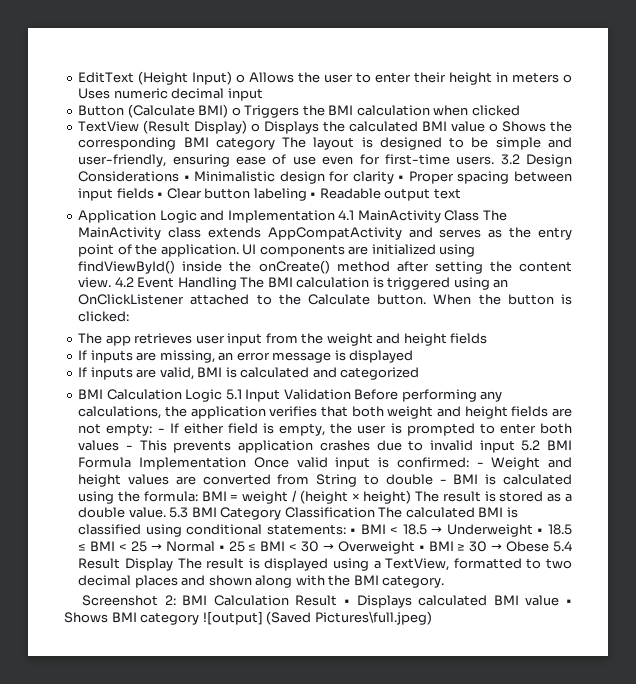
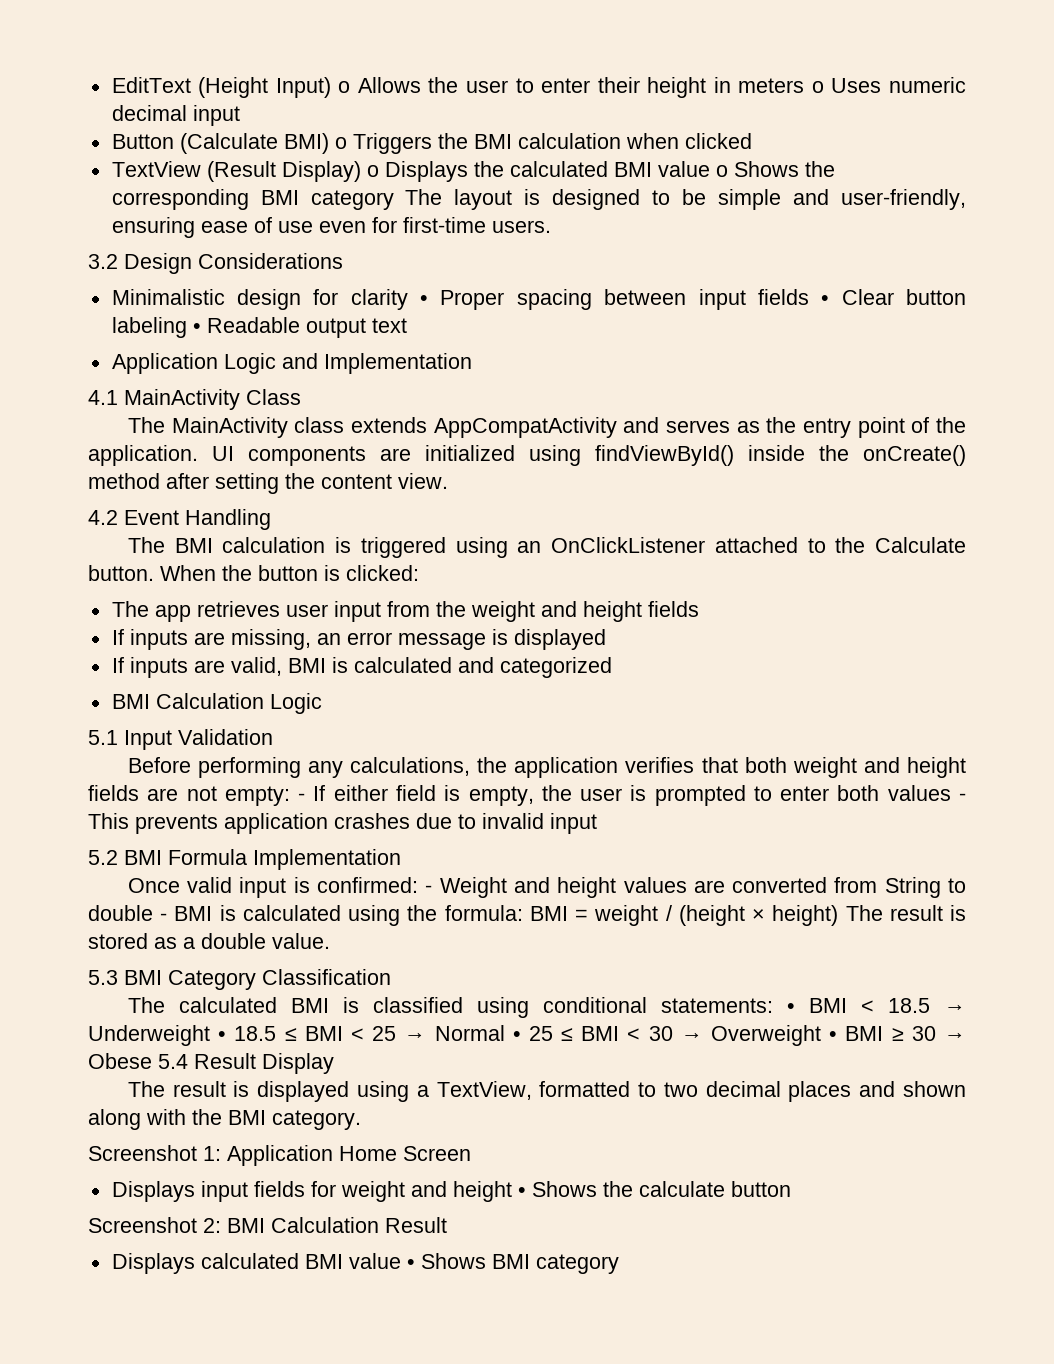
(495, 160) none -> (551, 226) //
[183,175,190,181] • -> (343, 261) //
(335, 216) none -> (472, 363) //
(480, 215) none -> (301, 397) //
(112, 282) none -> (448, 481) //
(237, 283) none -> (271, 519) //
(223, 395) none -> (322, 703) //
(351, 394) none -> (273, 737) //
(515, 446) none -> (597, 823) //
(247, 463) none -> (401, 859) //
(166, 512) none -> (330, 941) //
(375, 512) none -> (391, 977) //
(173, 564) none -> (334, 1063) //
(445, 581) none -> [88,1145,471,1166] [111,1181,791,1202] // Screenshot 1: Application Home Screen // Displays input fields for weight and height • Shows the calculate button
[343,599,350,605] • -> (447, 1225) //
[202,611,432,625] ![output] (Saved Pictures\full.jpeg) -> (619, 1264) none

